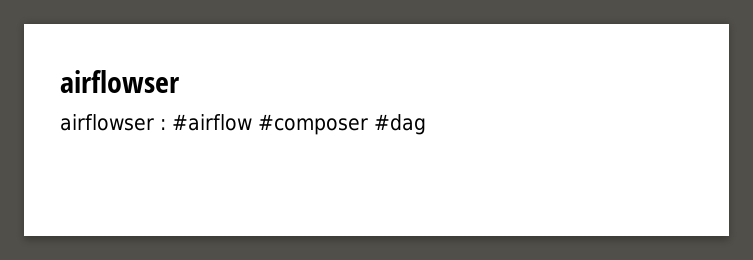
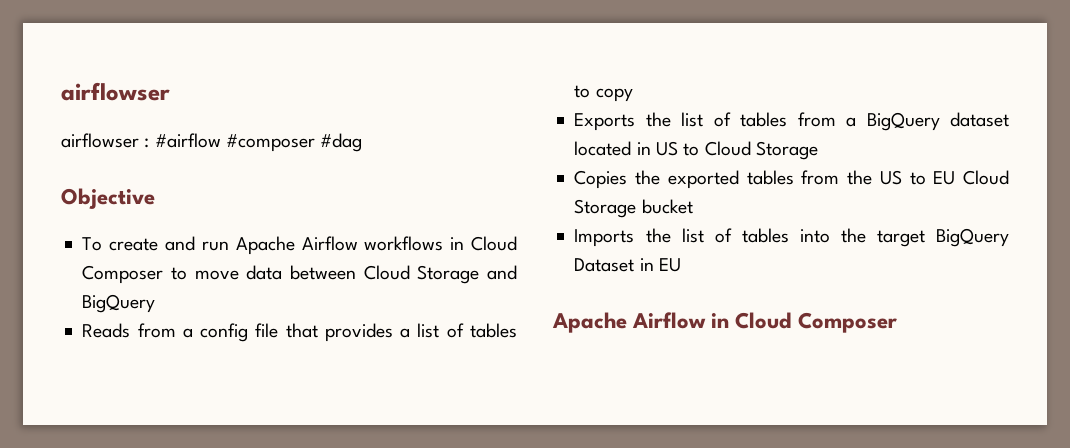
(426, 124) none -> [61,188,155,209] [82,236,517,255] [82,265,517,284] [82,294,156,313] [82,323,517,342] [574,85,633,102] [574,112,1009,131] [574,141,818,160] [574,170,1009,189] [574,199,693,218] [574,228,1009,247] [574,258,681,272] [552,312,898,333] // Objective // To create and run Apache Airflow workflows in Cloud Composer to move data between Cloud Storage and BigQuery // Reads from a config file that provides a list of tables to copy // Exports the list of tables from a BigQuery dataset located in US to Cloud Storage // Copies the exported tables from the US to EU Cloud Storage bucket // Imports the list of tables into the target BigQuery Dataset in EU // Apache Airflow in Cloud Composer

